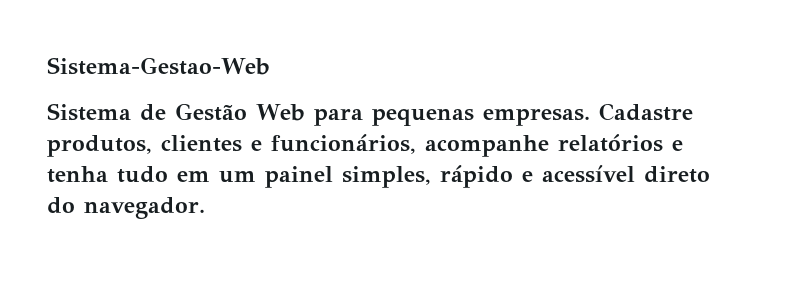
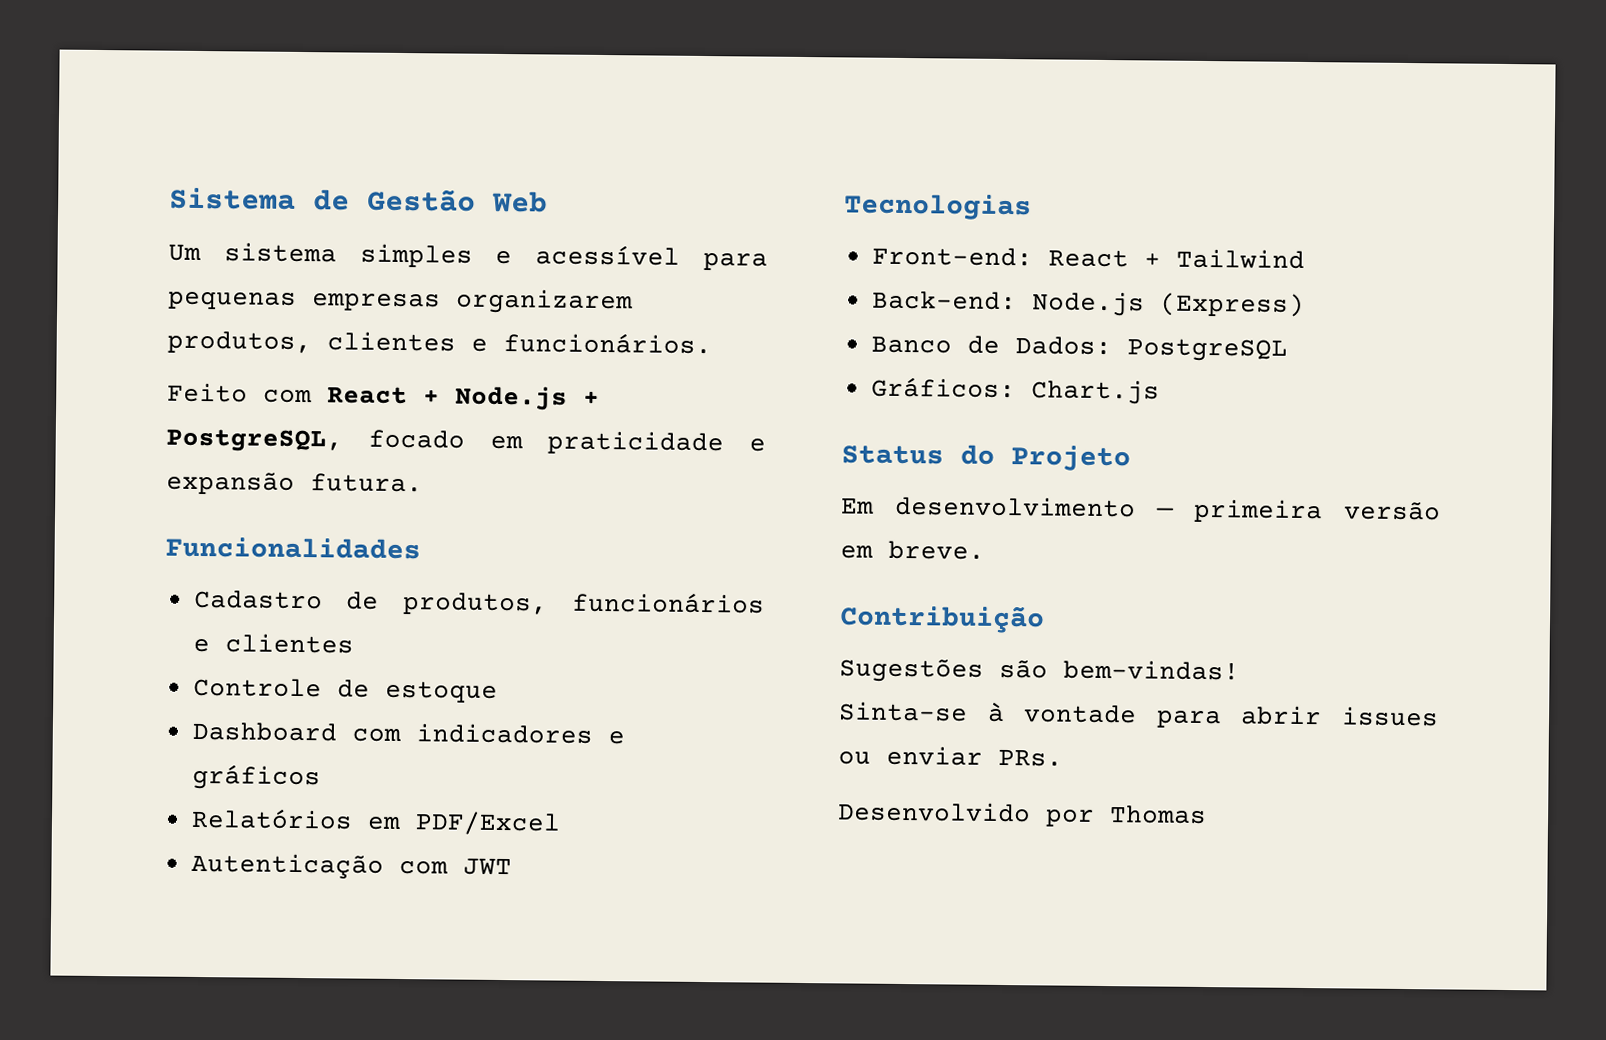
[47,57,270,75] Sistema-Gestao-Web // -> (169, 198) none
[313,103,693,126] [47,134,683,157] [47,165,710,188] [47,197,205,219] para pequenas empresas. Cadastre produtos, clientes e funcionários, acompanhe relatórios e tenha tudo em um painel simples, rápido e acessível direto do navegador. -> [168,242,768,271] [168,288,633,315] [167,330,712,355] [167,382,600,411] [166,428,766,456] [166,471,423,495] [165,536,421,560] [193,589,765,616] [192,633,354,654] [192,677,498,703] [191,721,625,745] [191,763,321,791] [190,807,561,836] [190,852,512,879] [844,193,1032,221] [871,246,1305,269] [871,290,1305,317] [870,335,1288,362] [870,376,1160,405] [841,444,1131,472] [841,495,1441,524] [840,540,985,560] [839,604,1045,634] [839,658,1240,683] [839,701,1439,729] [838,745,1063,767] [838,801,1207,827] // Um sistema simples e acessível para pequenas empresas organizarem produtos, clientes e funcionários. // Feito com React + Node.js + PostgreSQL, focado em praticidade e expansão futura. // Funcionalidades // Cadastro de produtos, funcionários e clientes // Controle de estoque // Dashboard com indicadores e gráficos // Relatórios em PDF/Excel // Autenticação com JWT // Tecnologias // Front-end: React + Tailwind // Back-end: Node.js (Express) // Banco de Dados: PostgreSQL // Gráficos: Chart.js // Status do Projeto // Em desenvolvimento — primeira versão em breve. // Contribuição // Sugestões são bem-vindas! // Sinta-se à vontade para abrir issues ou enviar PRs. // Desenvolvido por Thomas

